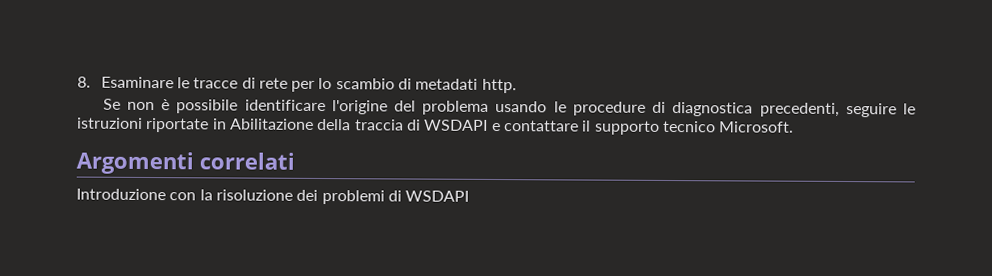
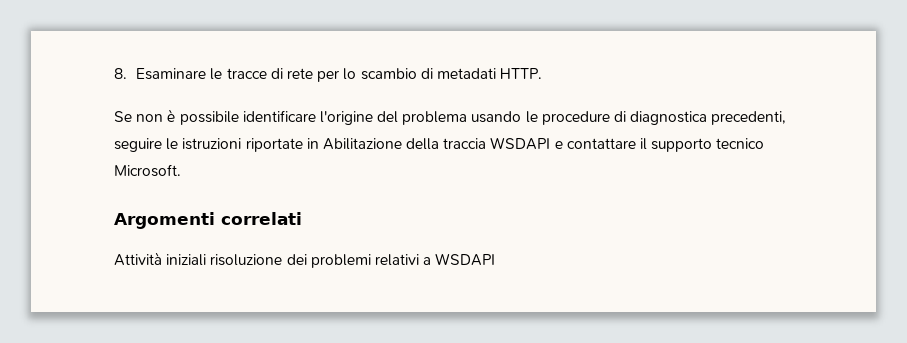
[481,78,517,94] http. -> [500,68,543,79] HTTP.
[406,119,421,131] di -> (487, 143) none
[76,188,213,201] Introduzione con la -> [114,252,207,266] Attività iniziali
[387,190,402,202] di -> [374,254,432,266] relativi a

